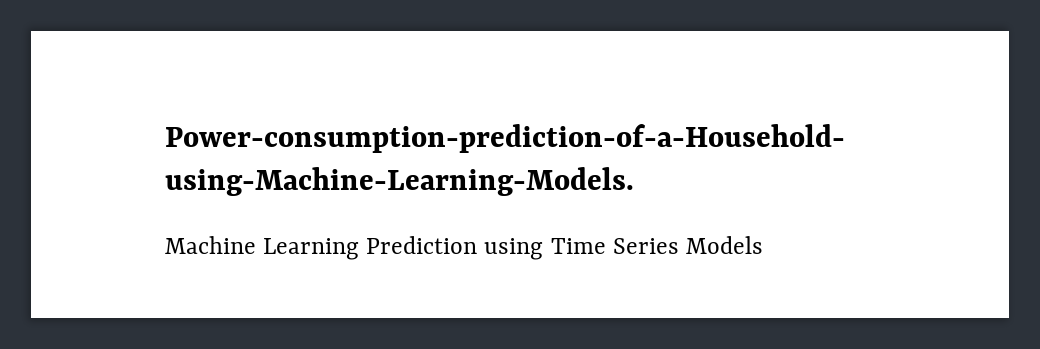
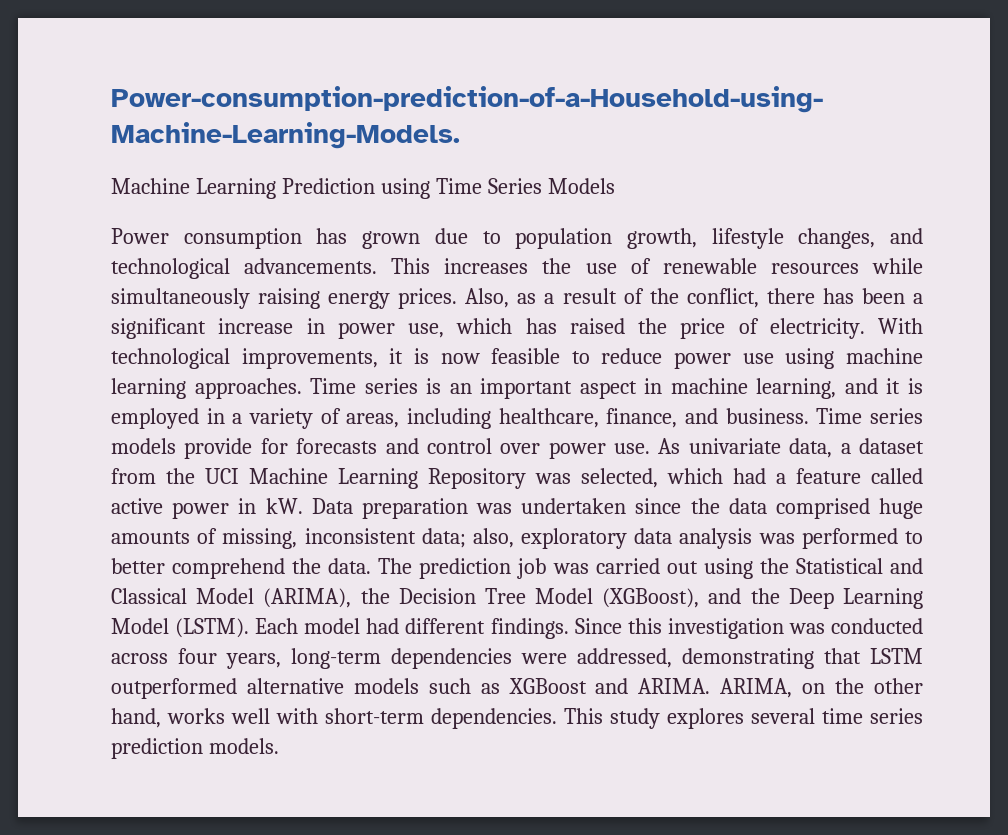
(763, 245) none -> [111,228,924,249] [111,258,923,279] [111,288,923,309] [111,318,923,339] [111,348,923,369] [111,378,924,399] [111,408,923,429] [111,438,924,459] [111,468,923,489] [111,498,923,519] [111,528,923,549] [111,558,924,579] [111,588,924,609] [111,618,924,639] [111,648,923,669] [111,678,923,699] [111,708,923,729] [111,738,279,759] // Power consumption has grown due to population growth, lifestyle changes, and technological advancements. This increases the use of renewable resources while simultaneously raising energy prices. Also, as a result of the conflict, there has been a significant increase in power use, which has raised the price of electricity. With technological improvements, it is now feasible to reduce power use using machine learning approaches. Time series is an important aspect in machine learning, and it is employed in a variety of areas, including healthcare, finance, and business. Time series models provide for forecasts and control over power use. As univariate data, a dataset from the UCI Machine Learning Repository was selected, which had a feature called active power in kW. Data preparation was undertaken since the data comprised huge amounts of missing, inconsistent data; also, exploratory data analysis was performed to better comprehend the data. The prediction job was carried out using the Statistical and Classical Model (ARIMA), the Decision Tree Model (XGBoost), and the Deep Learning Model (LSTM). Each model had different findings. Since this investigation was conducted across four years, long-term dependencies were addressed, demonstrating that LSTM outperformed alternative models such as XGBoost and ARIMA. ARIMA, on the other hand, works well with short-term dependencies. This study explores several time series prediction models.

